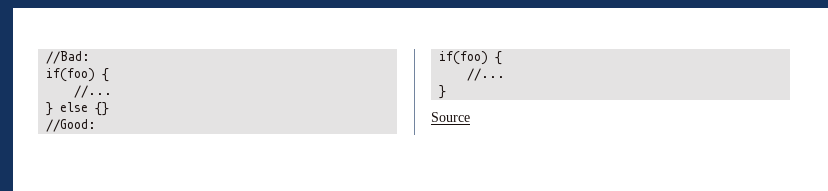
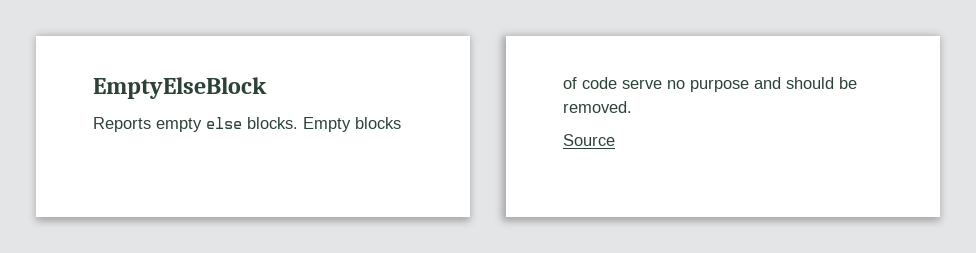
[46,51,91,64] [46,68,110,82] [74,85,113,98] [46,102,110,116] [46,119,97,132] [439,51,503,65] [467,68,506,81] [439,85,447,99] //Bad: // if(foo) { // //... // } else {} // //Good: // if(foo) { // //... // } -> [93,77,267,99] [93,117,401,132] [563,77,857,92] [563,101,632,113] EmptyElseBlock // Reports empty else blocks. Empty blocks of code serve no purpose and should be removed.

